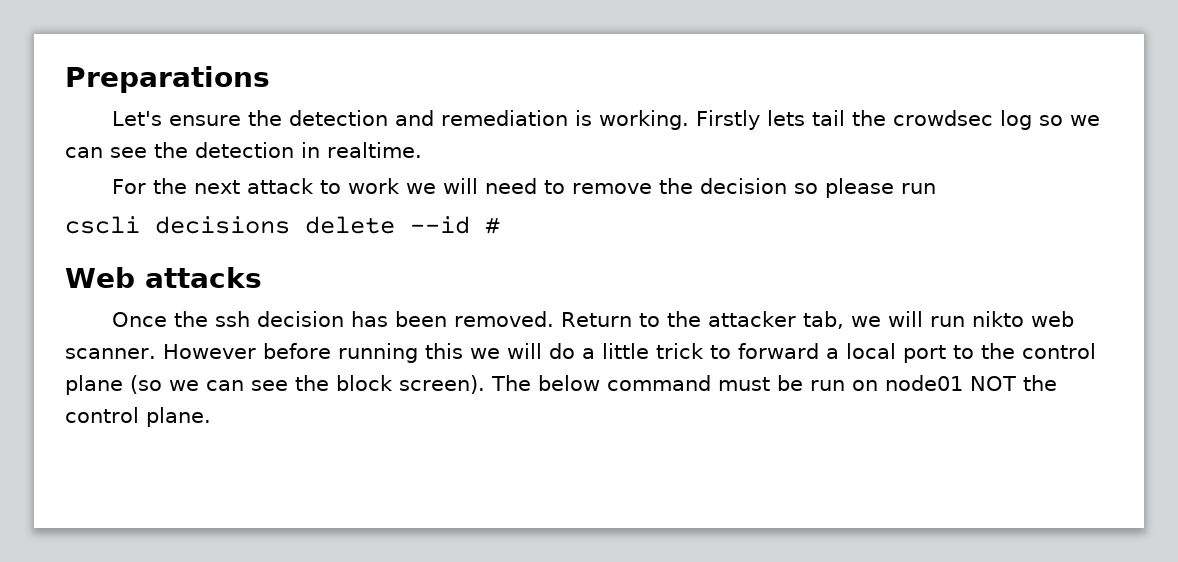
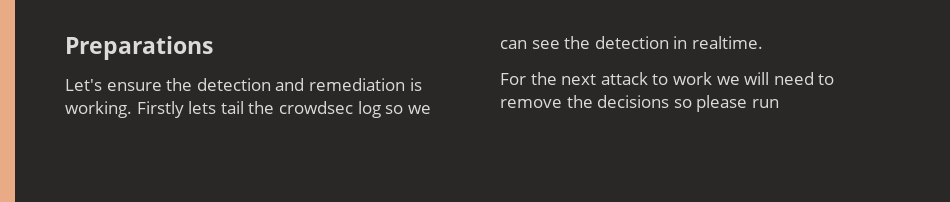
[699,178,787,194] decision -> [597,95,670,108] decisions
[65,216,500,234] [65,267,262,288] [111,311,1074,329] [65,343,1096,363] [65,375,1057,395] [65,407,211,427] // cscli decisions delete --id # // Web attacks // Once the ssh decision has been removed. Return to the attacker tab, we will run nikto web scanner. However before running this we will do a little trick to forward a local port to the control plane (so we can see the block screen). The below command must be run on node01 NOT the control plane. -> (779, 103) none

